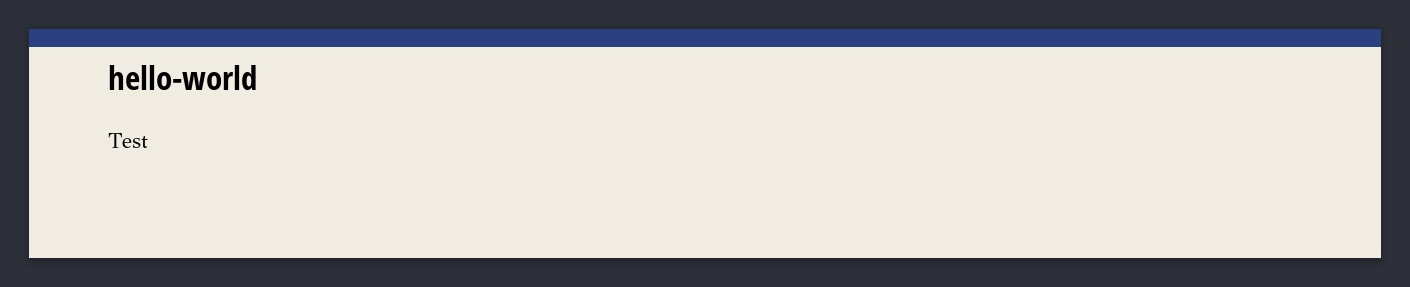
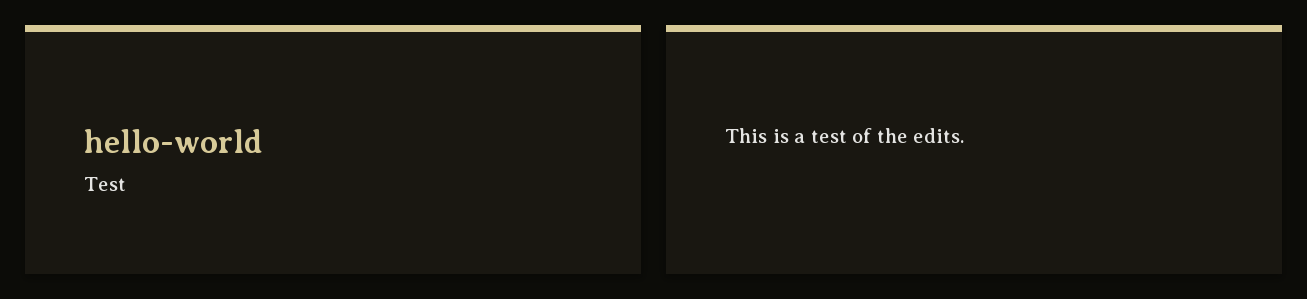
(148, 140) none -> [725,128,965,143] // This is a test of the edits.

